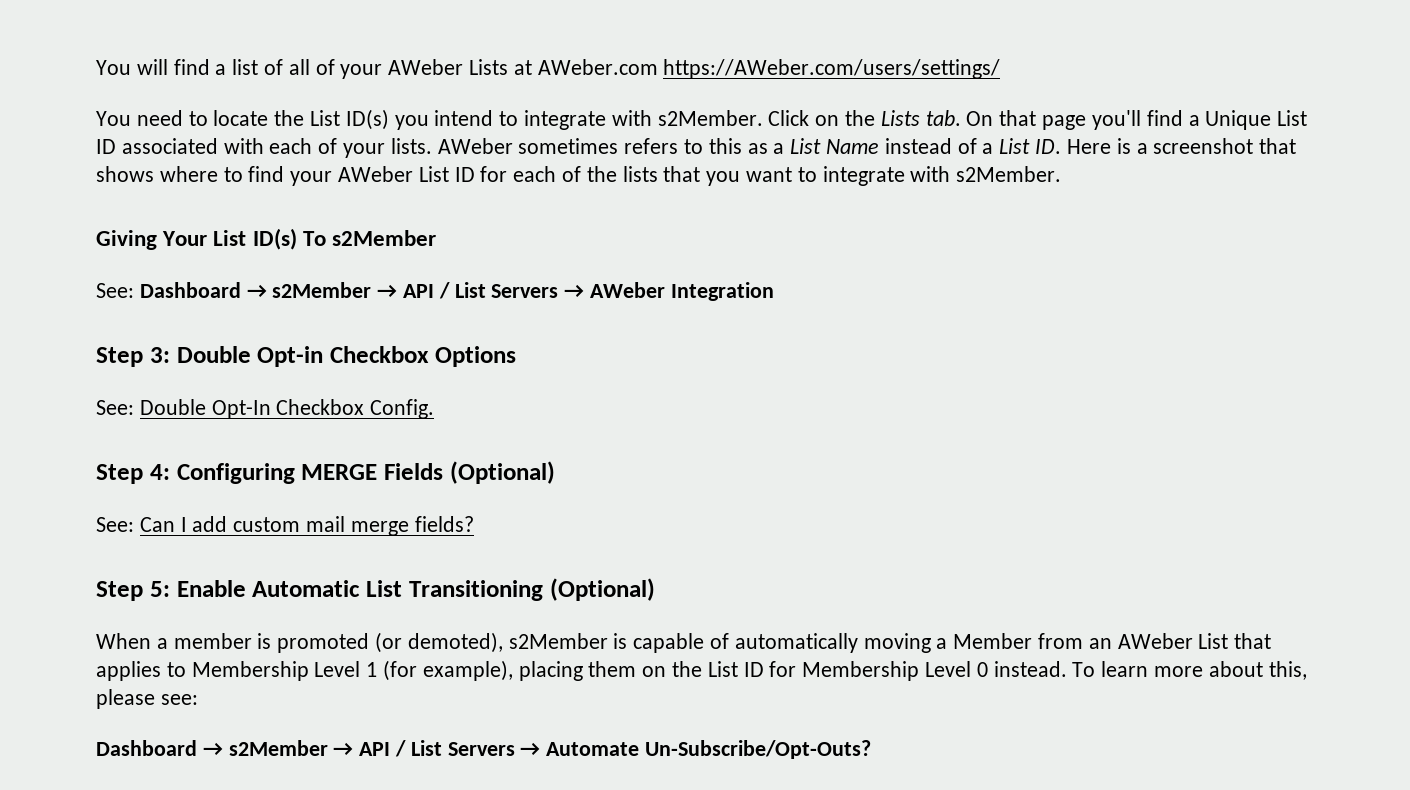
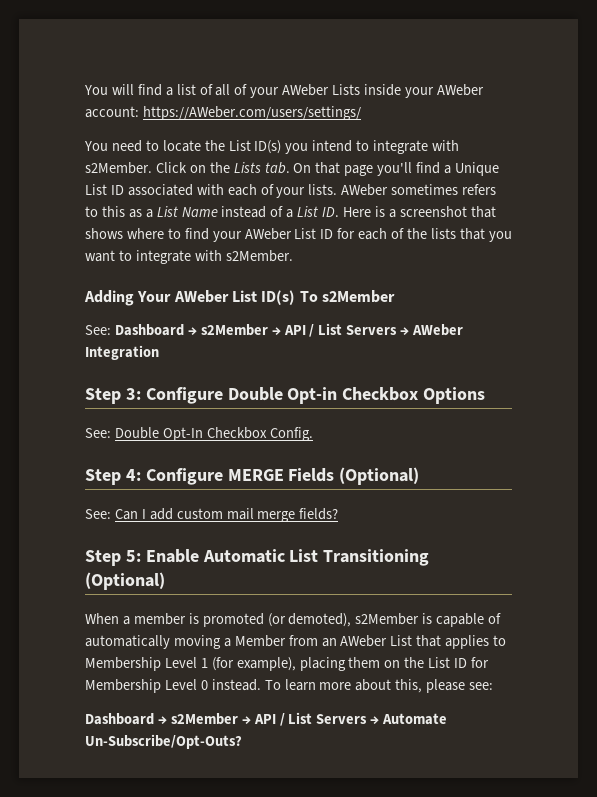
[513,59,658,75] at AWeber.com -> [364,84,484,98] [85,106,139,118] inside your AWeber account:
[96,230,208,250] Giving Your -> [84,290,229,306] Adding Your AWeber
(170, 355) none -> [145,387,223,404] Configure
[176,463,295,484] Configuring -> [145,468,223,485] Configure

